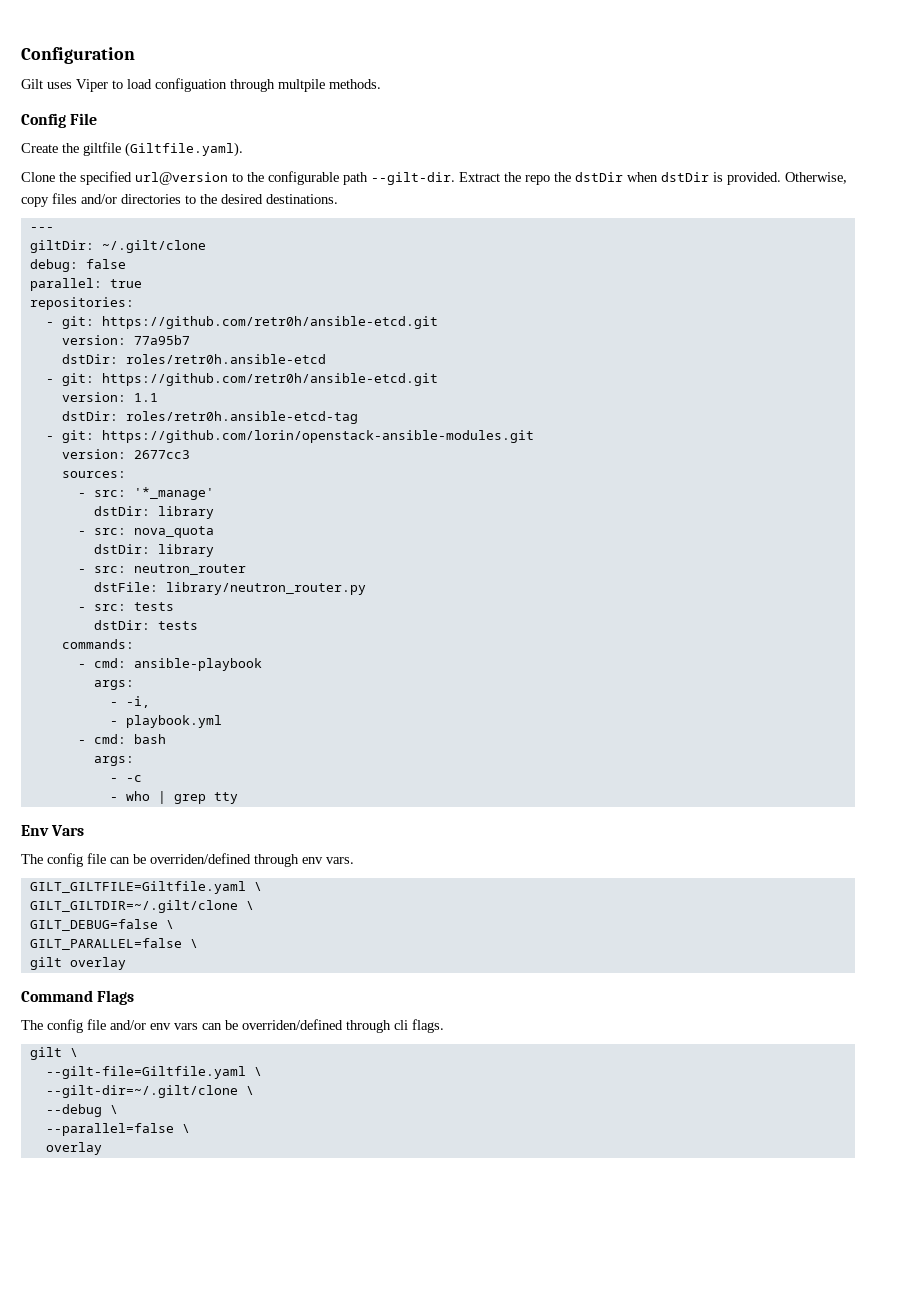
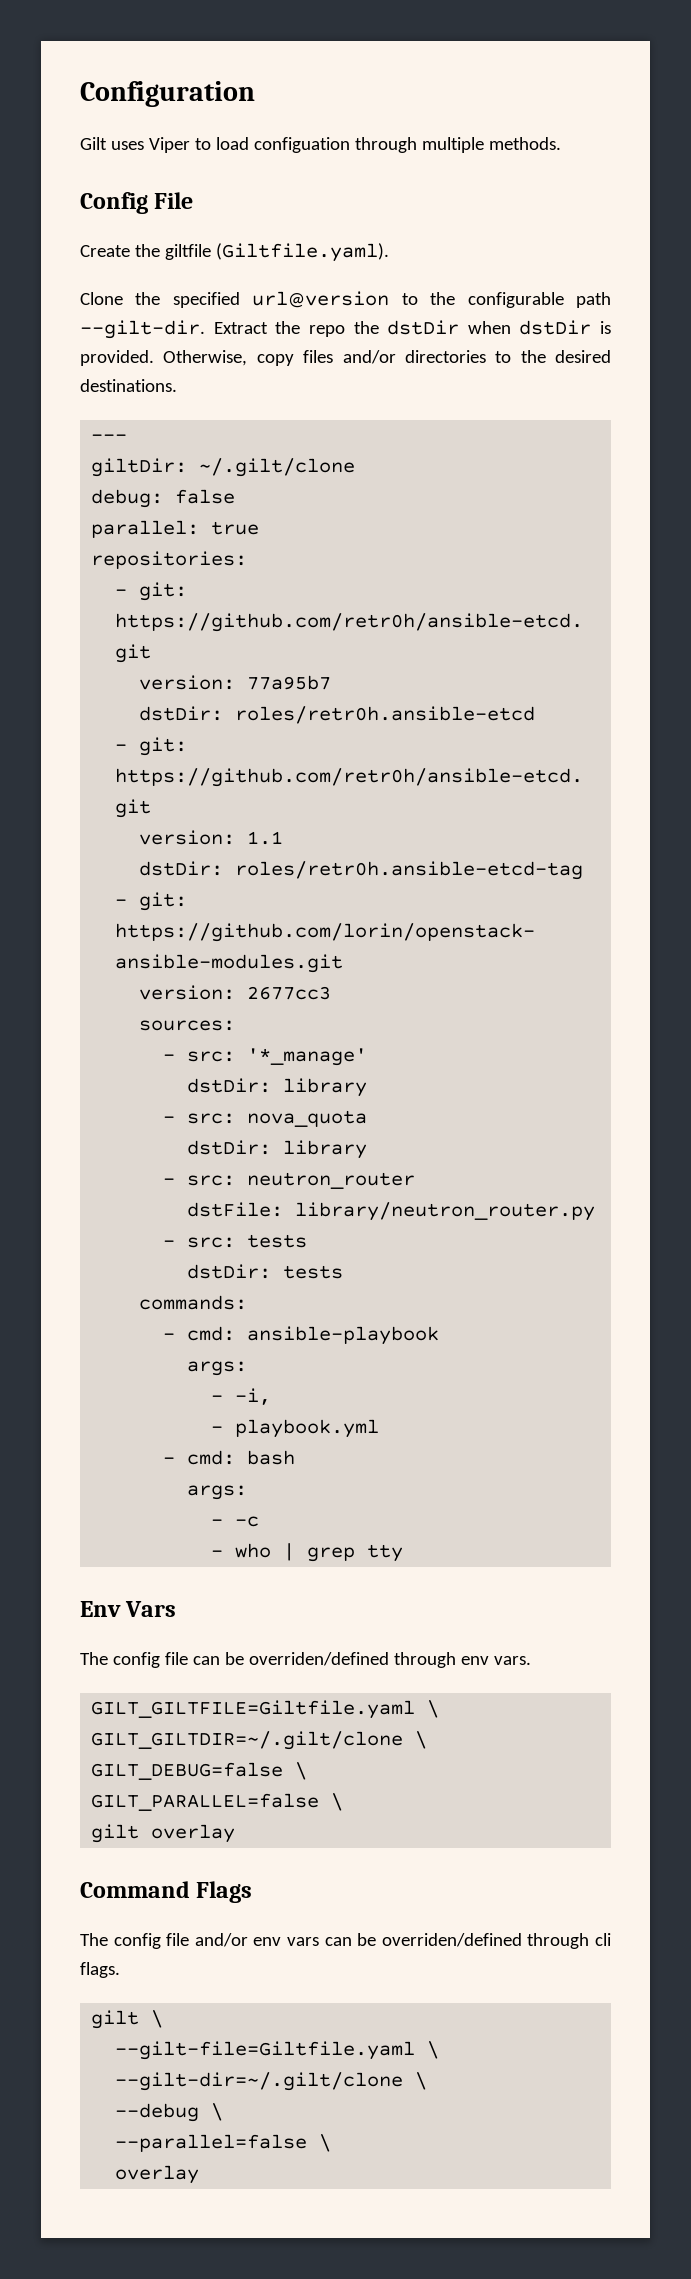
[278,79,325,92] multpile -> [421,137,484,153] multiple

